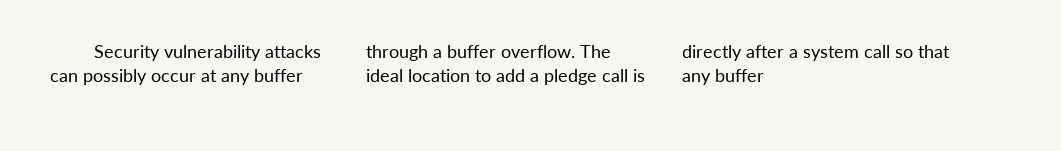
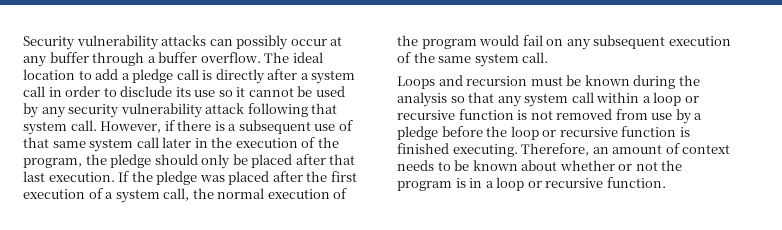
[895,45,950,58] [682,69,764,85] so that any buffer -> [48,86,345,97] [23,103,338,118] [23,120,353,135] [23,137,339,152] [23,154,356,169] [23,171,357,185] [23,188,348,203] [397,35,731,50] [397,52,549,67] [397,75,700,89] [397,92,699,107] [397,109,703,124] [397,126,690,140] [397,143,731,157] [397,160,683,171] [397,177,666,191] in order to disclude its use so it cannot be used by any security vulnerability attack following that system call. However, if there is a subsequent use of that same system call later in the execution of the program, the pledge should only be placed after that last execution. If the pledge was placed after the first execution of a system call, the normal execution of the program would fail on any subsequent execution of the same system call. // Loops and recursion must be known during the analysis so that any system call within a loop or recursive function is not removed from use by a pledge before the loop or recursive function is finished executing. Therefore, an amount of context needs to be known about whether or not the program is in a loop or recursive function.

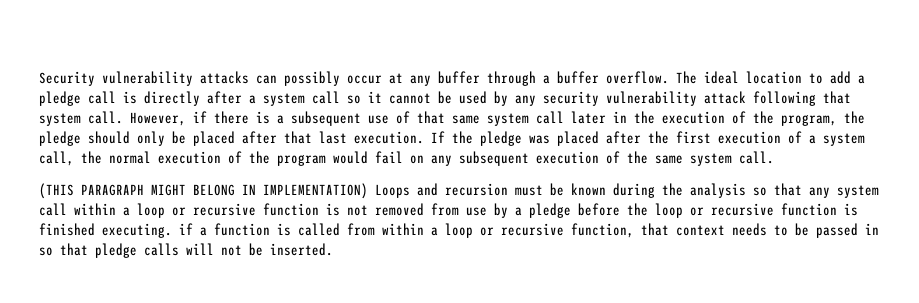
[48,86,216,97] in order to disclude its use -> (340, 97) none
(549, 57) none -> [39,183,368,199] (THIS PARAGRAPH MIGHT BELONG IN IMPLEMENTATION)
[521,143,731,156] [397,160,683,171] [397,177,666,191] Therefore, an amount of context needs to be known about whether or not the program is in a loop or recursive function. -> [179,223,879,238] [39,243,333,258] if a function is called from within a loop or recursive function, that context needs to be passed in so that pledge calls will not be inserted.

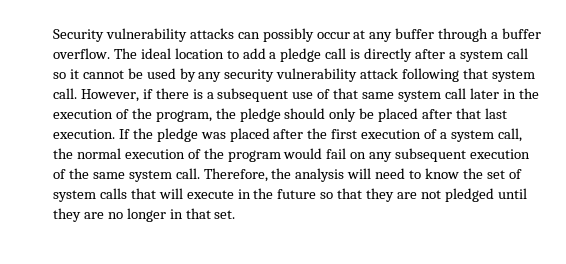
[39,183,879,199] [39,203,858,218] [39,223,879,238] [39,243,333,258] // (THIS PARAGRAPH MIGHT BELONG IN IMPLEMENTATION) Loops and recursion must be known during the analysis so that any system call within a loop or recursive function is not removed from use by a pledge before the loop or recursive function is finished executing. if a function is called from within a loop or recursive function, that context needs to be passed in so that pledge calls will not be inserted. -> [203,168,522,182] [53,188,527,202] [53,208,236,222] Therefore, the analysis will need to know the set of system calls that will execute in the future so that they are not pledged until they are no longer in that set.

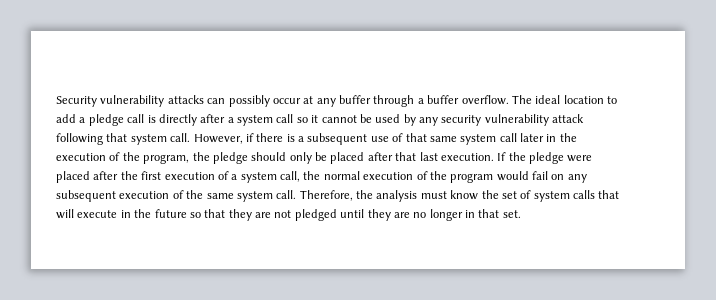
[200,132,226,139] was -> [567,155,593,162] were
[347,168,422,179] will need to -> [420,191,447,199] must

